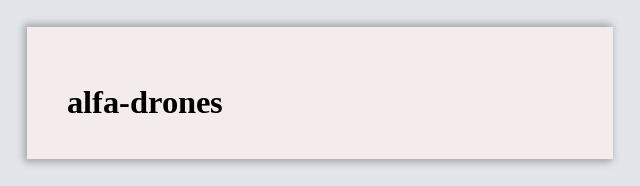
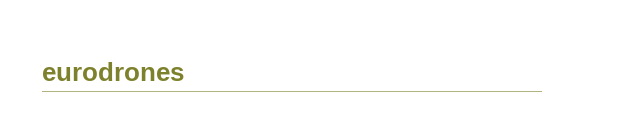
[67,91,223,113] alfa-drones -> [42,62,184,81] eurodrones

